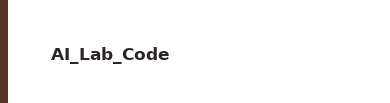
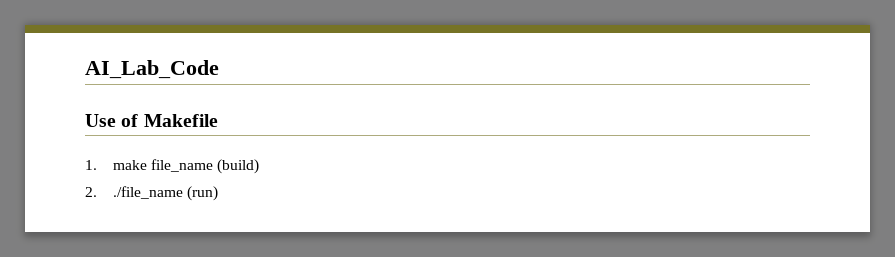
(170, 55) none -> [85,114,218,127] [85,159,260,174] [85,186,218,201] // Use of Makefile // 1. make file_name (build) // 2. ./file_name (run)

